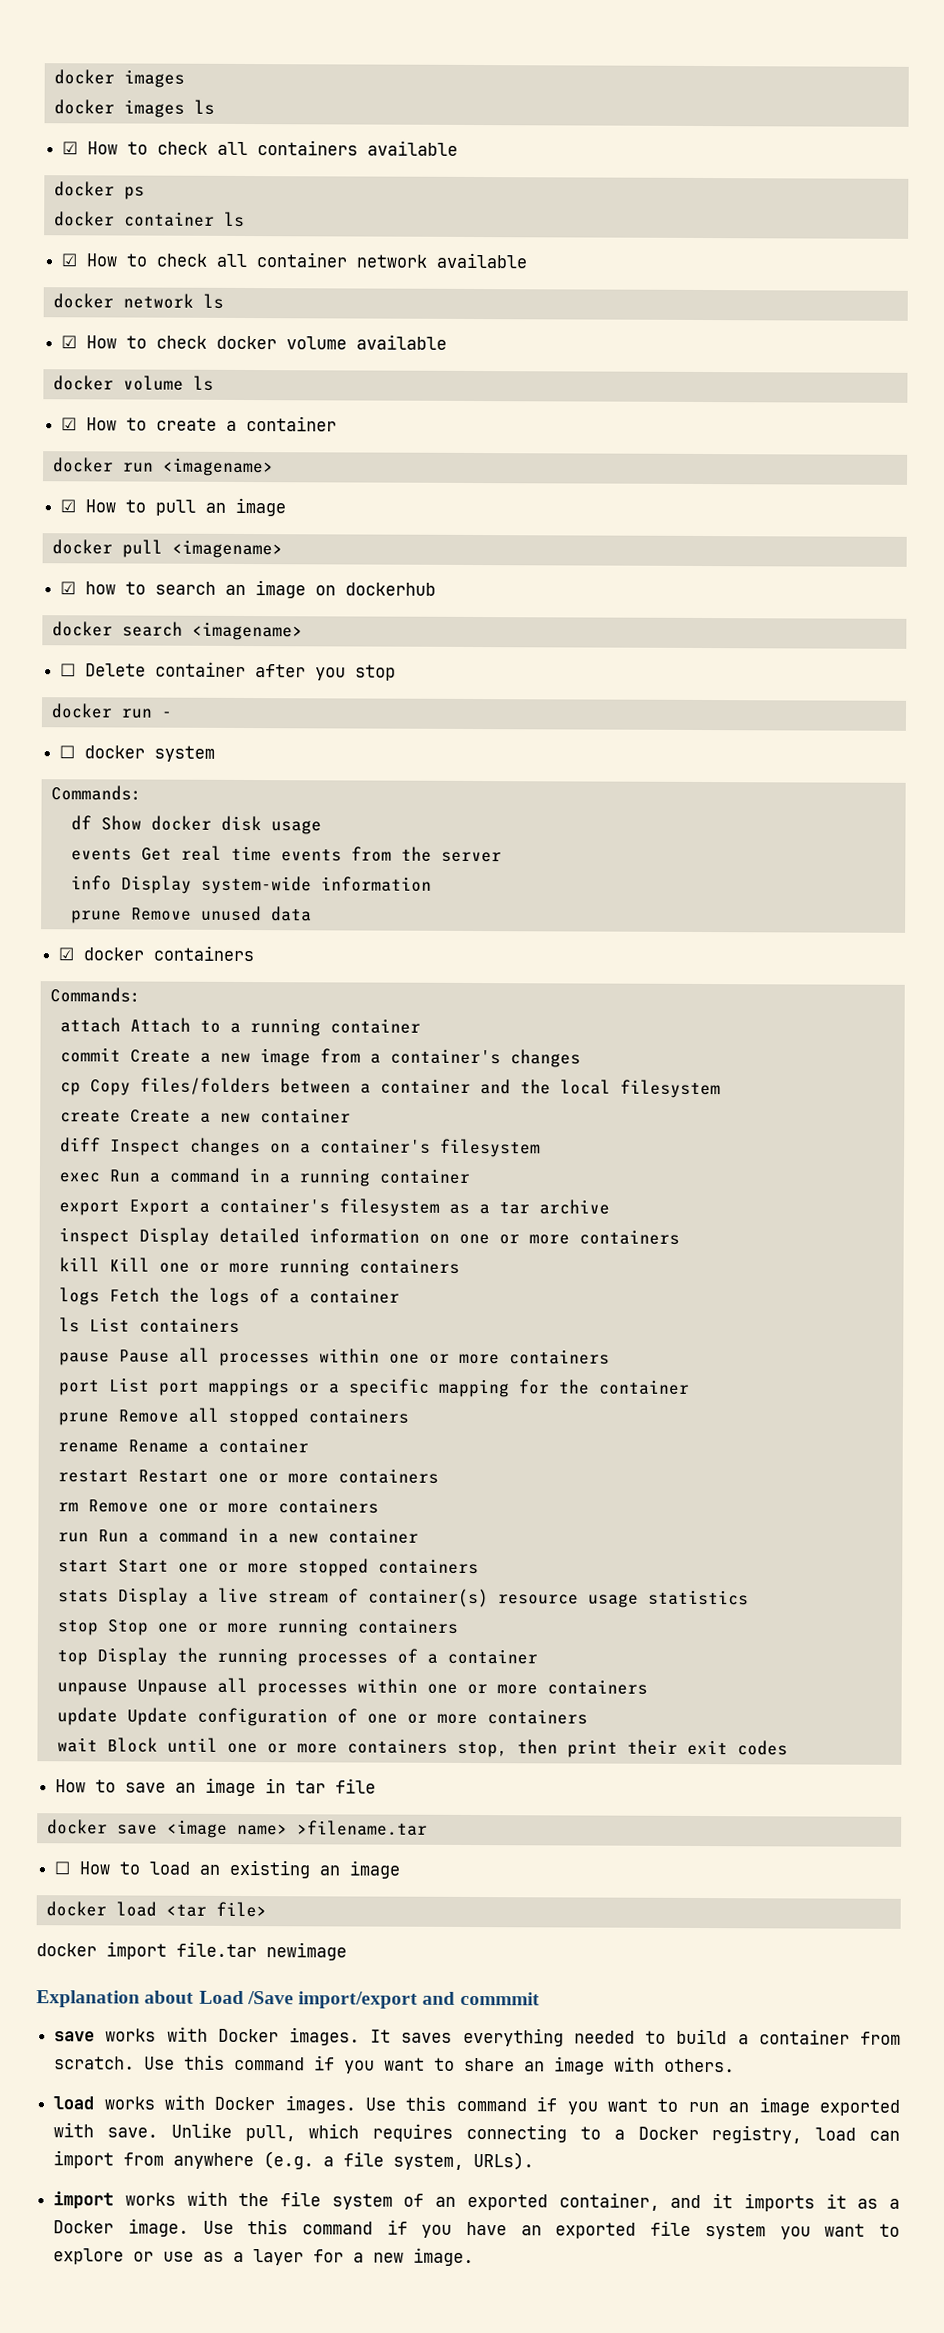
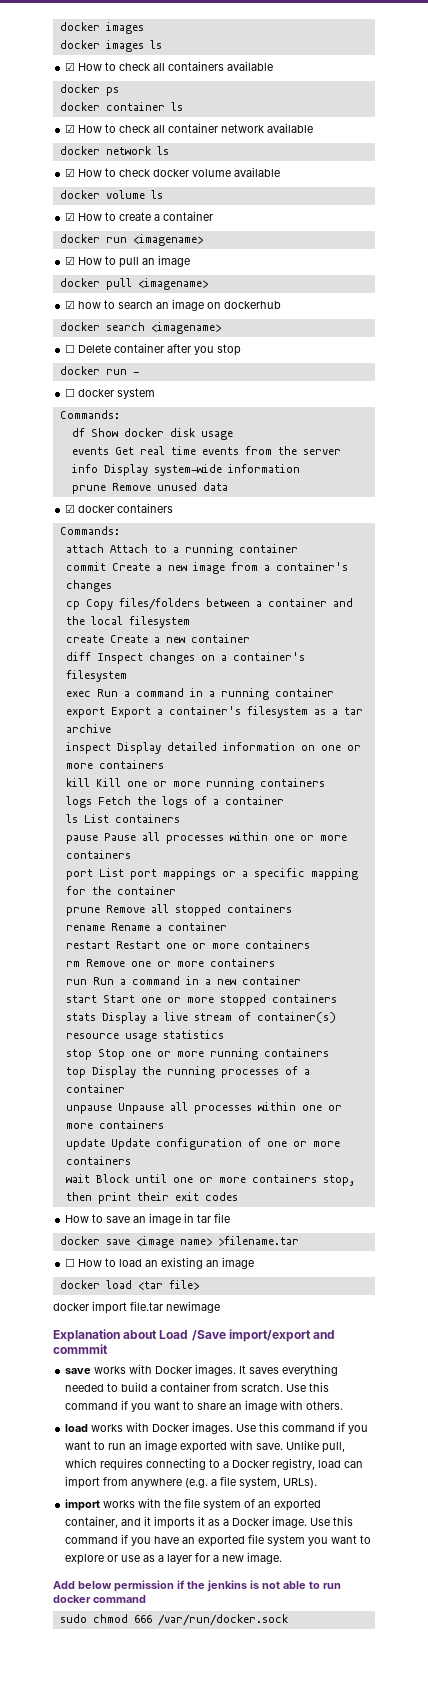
(475, 2257) none -> [53,1580,341,1592] [53,1595,146,1603] [59,1614,288,1626] // Add below permission if the jenkins is not able to run docker command // sudo chmod 666 /var/run/docker.sock

